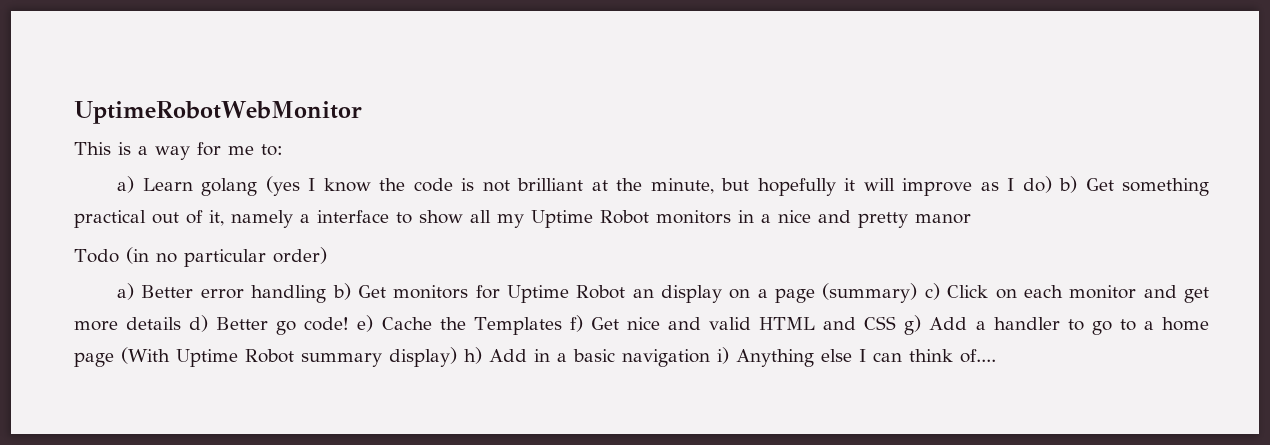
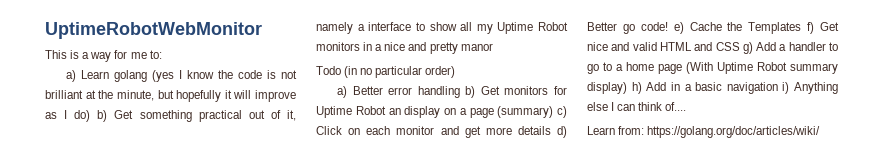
(996, 356) none -> [587,126,821,138] // Learn from: https://golang.org/doc/articles/wiki/

